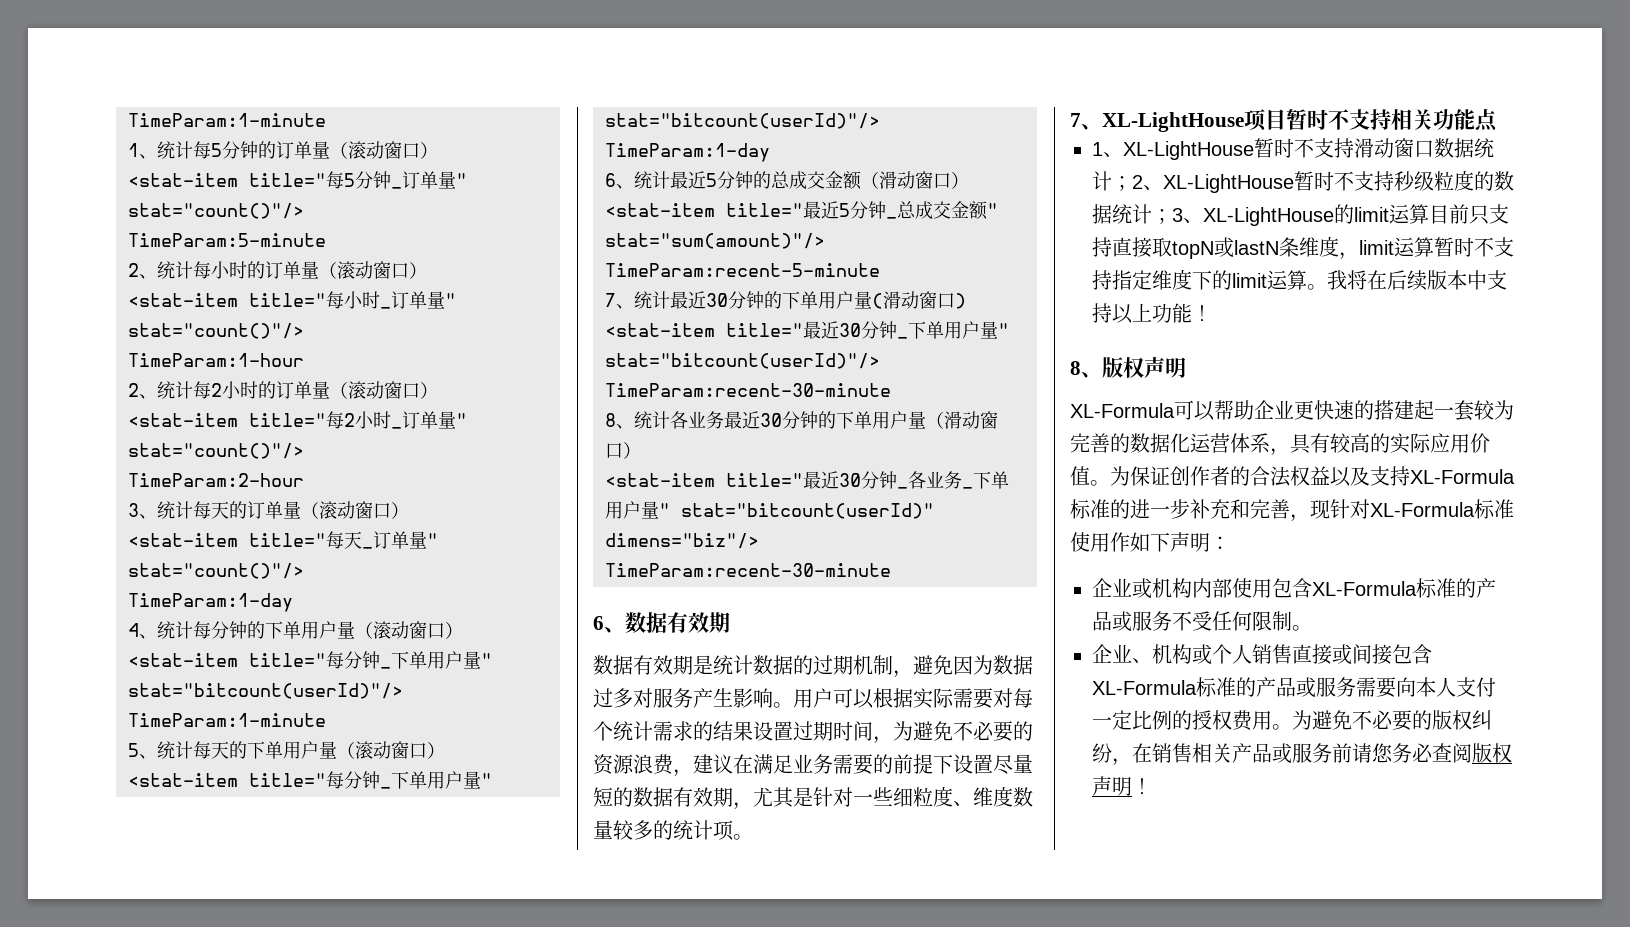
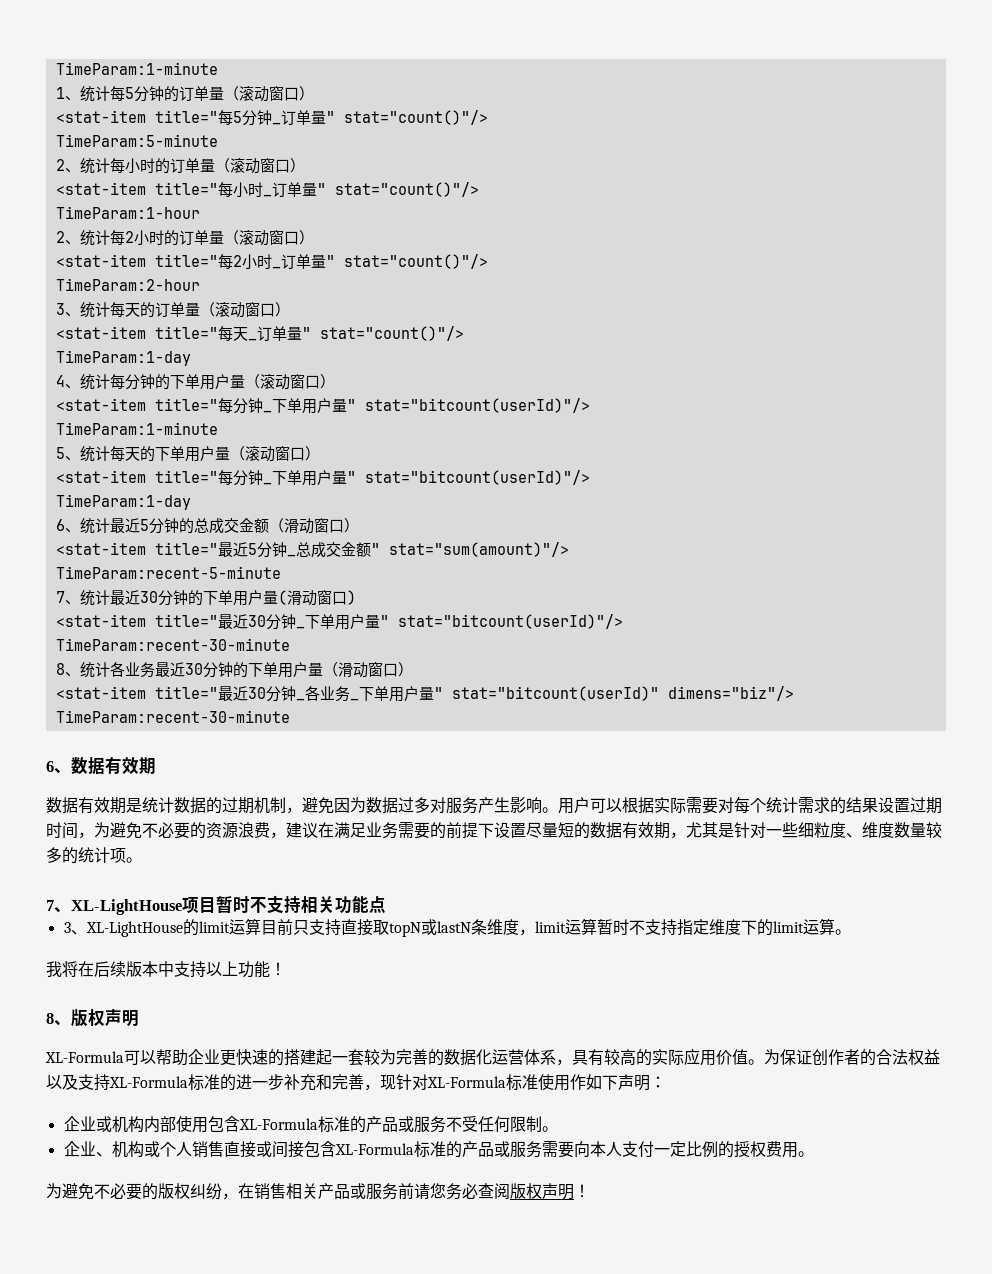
[1092,138,1494,160] [1092,170,1514,193] [1092,204,1172,224] 1、XL-LightHouse暂时不支持滑动窗口数据统计；2、XL-LightHouse暂时不支持秒级粒度的数据统计； -> (386, 904) none
(1327, 287) none -> (851, 932) //
(1292, 727) none -> (814, 1154) //

